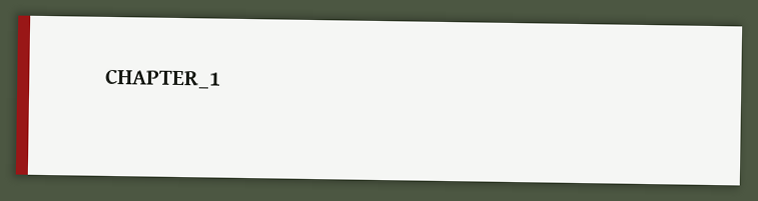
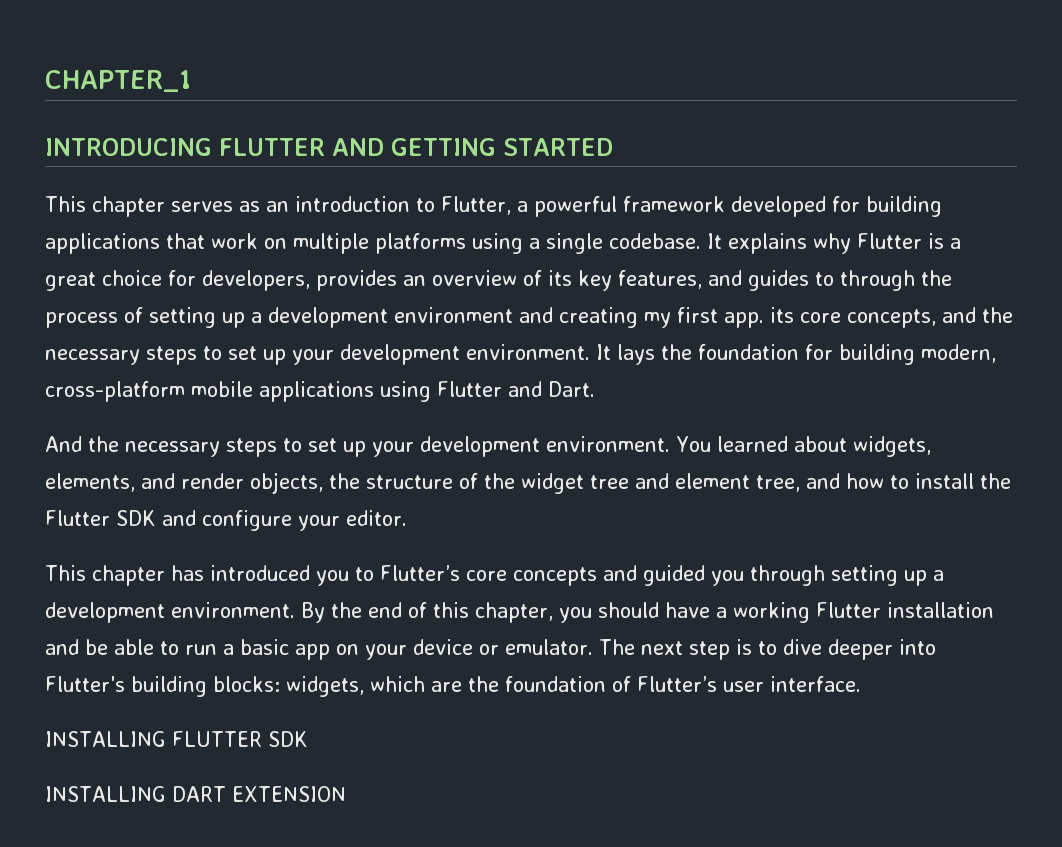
(221, 78) none -> [45,138,613,156] [45,196,942,217] [45,233,961,254] [45,270,952,291] [45,307,1013,328] [45,344,996,365] [45,381,595,402] [45,436,931,457] [45,472,1011,494] [45,510,407,531] [45,565,944,586] [45,602,994,623] [45,639,936,660] [45,676,861,697] [45,731,308,747] [45,786,346,802] // INTRODUCING FLUTTER AND GETTING STARTED // This chapter serves as an introduction to Flutter, a powerful framework developed for building applications that work on multiple platforms using a single codebase. It explains why Flutter is a great choice for developers, provides an overview of its key features, and guides to through the process of setting up a development environment and creating my first app. its core concepts, and the necessary steps to set up your development environment. It lays the foundation for building modern, cross-platform mobile applications using Flutter and Dart. // And the necessary steps to set up your development environment. You learned about widgets, elements, and render objects, the structure of the widget tree and element tree, and how to install the Flutter SDK and configure your editor. // This chapter has introduced you to Flutter’s core concepts and guided you through setting up a development environment. By the end of this chapter, you should have a working Flutter installation and be able to run a basic app on your device or emulator. The next step is to dive deeper into Flutter's building blocks: widgets, which are the foundation of Flutter’s user interface. // INSTALLING FLUTTER SDK // INSTALLING DART EXTENSION

